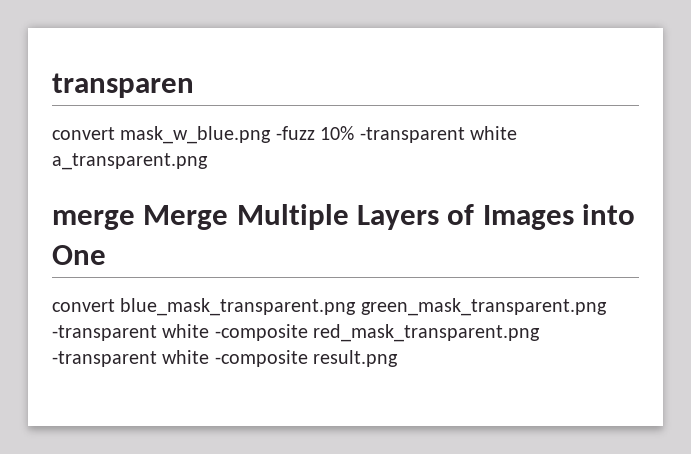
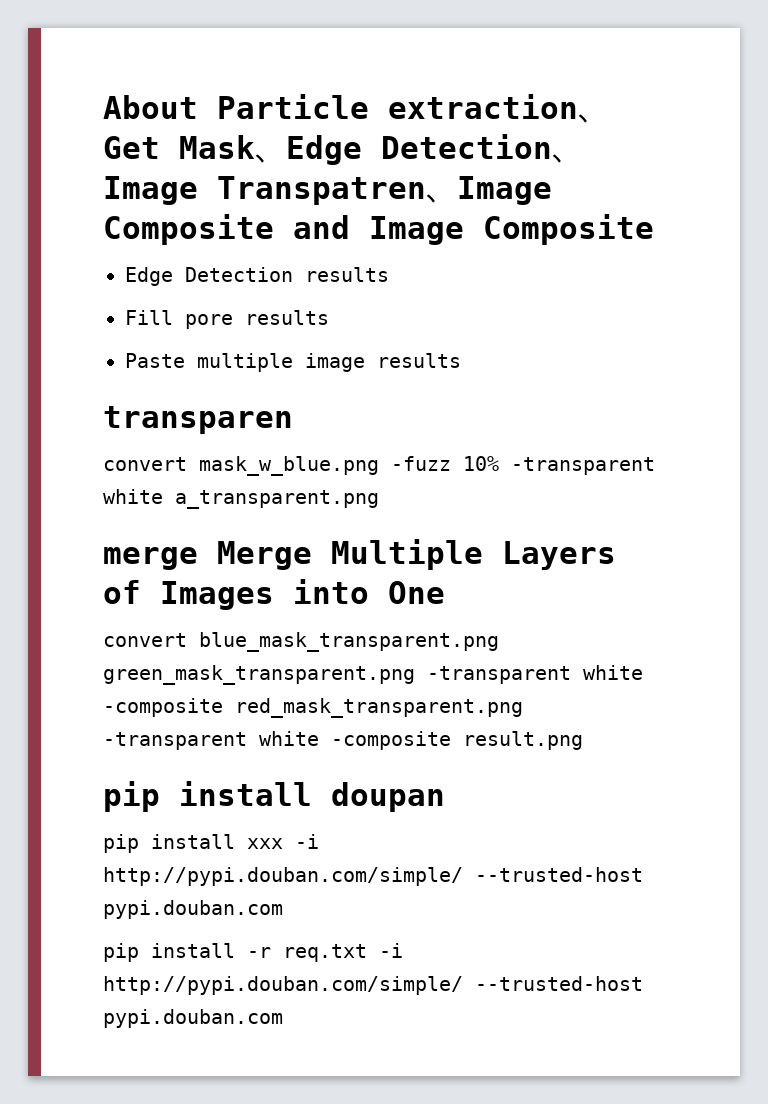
(52, 85) none -> [103,94,609,123] [103,134,583,165] [103,176,552,205] [103,214,654,245] [125,267,389,286] [125,310,329,329] [125,353,461,372] About Particle extraction、Get Mask、Edge Detection、Image Transpatren、Image Composite and Image Composite // Edge Detection results // Fill pore results // Paste multiple image results //
(399, 358) none -> [103,781,445,812] [103,834,319,853] [103,867,643,886] [103,900,283,919] [103,943,403,962] [103,976,643,995] [103,1009,283,1028] // pip install doupan // pip install xxx -i http://pypi.douban.com/simple/ --trusted-host pypi.douban.com // pip install -r req.txt -i http://pypi.douban.com/simple/ --trusted-host pypi.douban.com

